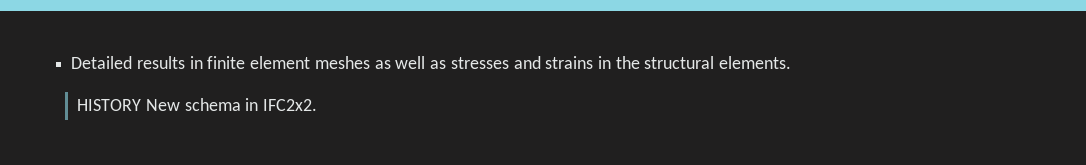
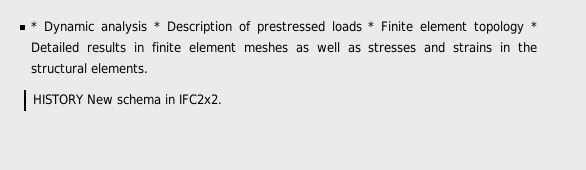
(71, 62) none -> [31,21,537,34] * Dynamic analysis * Description of prestressed loads * Finite element topology *

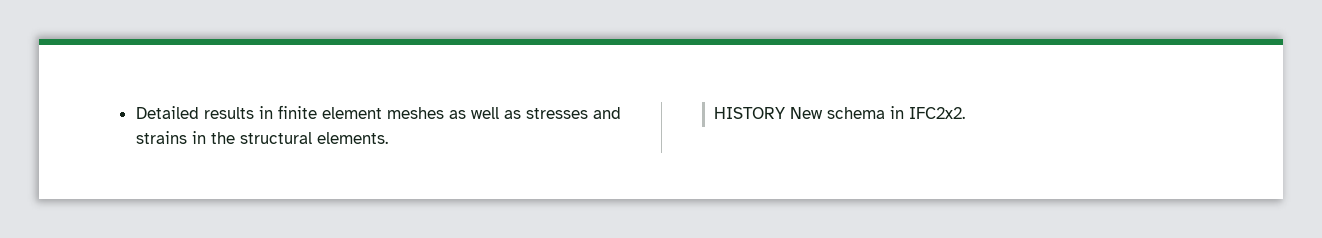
[31,21,537,34] * Dynamic analysis * Description of prestressed loads * Finite element topology * -> (135, 112) none

